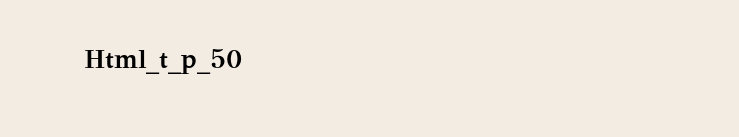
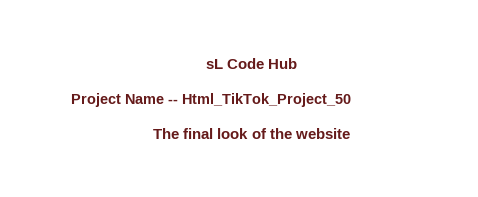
[84,49,242,74] Html_t_p_50 -> [205,58,298,69] [71,93,351,107] [153,128,350,139] sL Code Hub // Project Name -- Html_TikTok_Project_50 // The final look of the website

